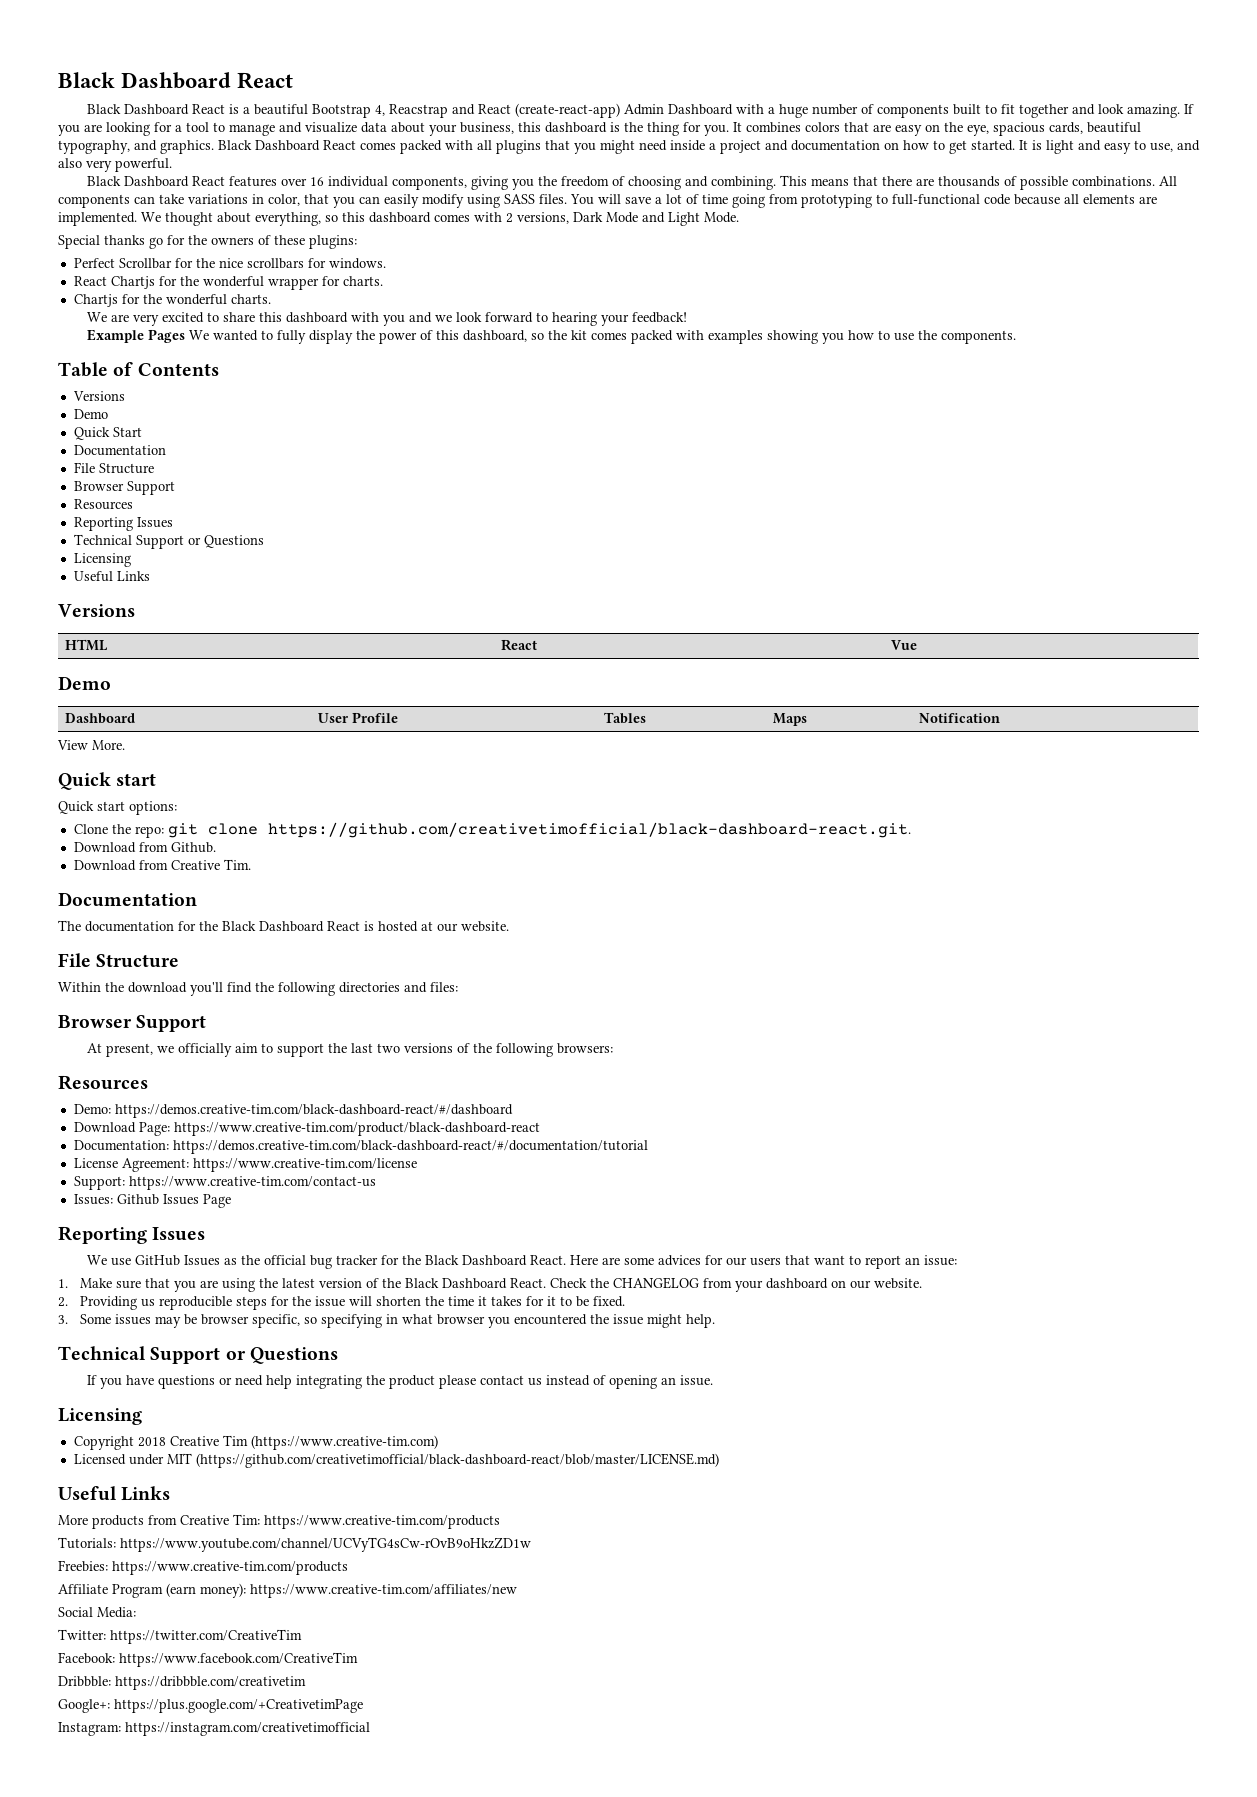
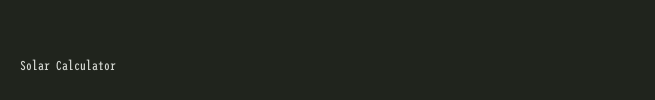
[58,72,294,89] [86,103,1194,118] [58,122,1141,136] [58,140,1200,154] [58,158,172,172] [86,175,1177,190] [58,194,1157,208] [58,212,739,226] [58,235,357,249] [73,258,386,269] [73,276,383,290] [73,294,271,307] [86,312,687,326] [86,329,1016,344] [58,362,219,377] [72,391,125,401] [73,409,108,419] [73,427,142,440] [73,445,166,456] [73,462,154,474] [73,481,175,495] [73,499,133,510] [73,517,173,531] [73,534,264,549] [73,553,131,567] [73,571,150,582] [58,604,135,617] [64,639,108,651] [500,639,537,651] [890,640,917,650] [58,676,111,690] [64,713,135,724] [317,712,398,723] [603,712,646,724] [772,713,807,726] [918,713,1000,723] [57,740,125,750] [58,772,157,790] [58,801,177,815] [73,822,911,838] [73,842,216,853] [73,859,251,871] [58,892,197,907] [58,920,509,932] [58,953,180,968] [58,982,458,996] [58,1015,207,1032] [86,1043,613,1057] [58,1075,148,1090] [73,1104,513,1118] [73,1122,540,1136] [73,1140,648,1154] [73,1158,417,1172] [73,1176,376,1190] [73,1194,231,1208] [58,1226,206,1244] [86,1255,957,1269] [58,1277,923,1292] [58,1296,626,1310] [58,1314,716,1328] [58,1346,338,1364] [86,1375,713,1389] [58,1408,142,1425] [73,1435,438,1450] [73,1453,719,1468] [58,1486,171,1501] [58,1514,500,1529] [58,1537,531,1552] [58,1560,348,1575] [58,1583,517,1598] [58,1607,136,1618] [58,1629,302,1644] [58,1652,358,1667] [58,1676,306,1690] [58,1699,363,1713] [58,1722,370,1736] Black Dashboard React // Black Dashboard React is a beautiful Bootstrap 4, Reacstrap and React (create-react-app) Admin Dashboard with a huge number of components built to fit together and look amazing. If you are looking for a tool to manage and visualize data about your business, this dashboard is the thing for you. It combines colors that are easy on the eye, spacious cards, beautiful typography, and graphics. Black Dashboard React comes packed with all plugins that you might need inside a project and documentation on how to get started. It is light and easy to use, and also very powerful. // Black Dashboard React features over 16 individual components, giving you the freedom of choosing and combining. This means that there are thousands of possible combinations. All components can take variations in color, that you can easily modify using SASS files. You will save a lot of time going from prototyping to full-functional code because all elements are implemented. We thought about everything, so this dashboard comes with 2 versions, Dark Mode and Light Mode. // Special thanks go for the owners of these plugins: // Perfect Scrollbar for the nice scrollbars for windows. // React Chartjs for the wonderful wrapper for charts. // Chartjs for the wonderful charts. // We are very excited to share this dashboard with you and we look forward to hearing your feedback! // Example Pages We wanted to fully display the power of this dashboard, so the kit comes packed with examples showing you how to use the components. // Table of Contents // Versions // Demo // Quick Start // Documentation // File Structure // Browser Support // Resources // Reporting Issues // Technical Support or Questions // Licensing // Useful Links // Versions // HTML | React | Vue // Demo // Dashboard | User Profile | Tables | Maps | Notification // View More. // Quick start // Quick start options: // Clone the repo: git clone https://github.com/creativetimofficial/black-dashboard-react.git. // Download from Github. // Download from Creative Tim. // Documentation // The documentation for the Black Dashboard React is hosted at our website. // File Structure // Within the download you'll find the following directories and files: // Browser Support // At present, we officially aim to support the last two versions of the following browsers: // Resources // Demo: https://demos.creative-tim.com/black-dashboard-react/#/dashboard // Download Page: https://www.creative-tim.com/product/black-dashboard-react // Documentation: https://demos.creative-tim.com/black-dashboard-react/#/documentation/tutorial // License Agreement: https://www.creative-tim.com/license // Support: https://www.creative-tim.com/contact-us // Issues: Github Issues Page // Reporting Issues // We use GitHub Issues as the official bug tracker for the Black Dashboard React. Here are some advices for our users that want to report an issue: // 1. Make sure that you are using the latest version of the Black Dashboard React. Check the CHANGELOG from your dashboard on our website. // 2. Providing us reproducible steps for the issue will shorten the time it takes for it to be fixed. // 3. Some issues may be browser specific, so specifying in what browser you encountered the issue might help. // Technical Support or Questions // If you have questions or need help integrating the product please contact us instead of opening an issue. // Licensing // Copyright 2018 Creative Tim (https://www.creative-tim.com) // Licensed under MIT (https://github.com/creativetimofficial/black-dashboard-react/blob/master/LICENSE.md) // Useful Links // More products from Creative Tim: https://www.creative-tim.com/products // Tutorials: https://www.youtube.com/channel/UCVyTG4sCw-rOvB9oHkzZD1w // Freebies: https://www.creative-tim.com/products // Affiliate Program (earn money): https://www.creative-tim.com/affiliates/new // Social Media: // Twitter: https://twitter.com/CreativeTim // Facebook: https://www.facebook.com/CreativeTim // Dribbble: https://dribbble.com/creativetim // Google+: https://plus.google.com/+CreativetimPage // Instagram: https://instagram.com/creativetimofficial -> [20,59,116,71] Solar Calculator

